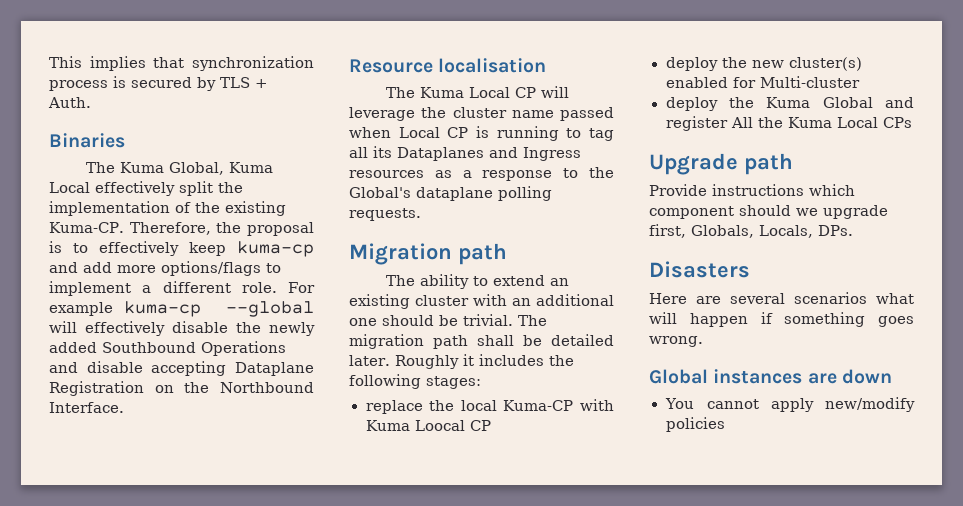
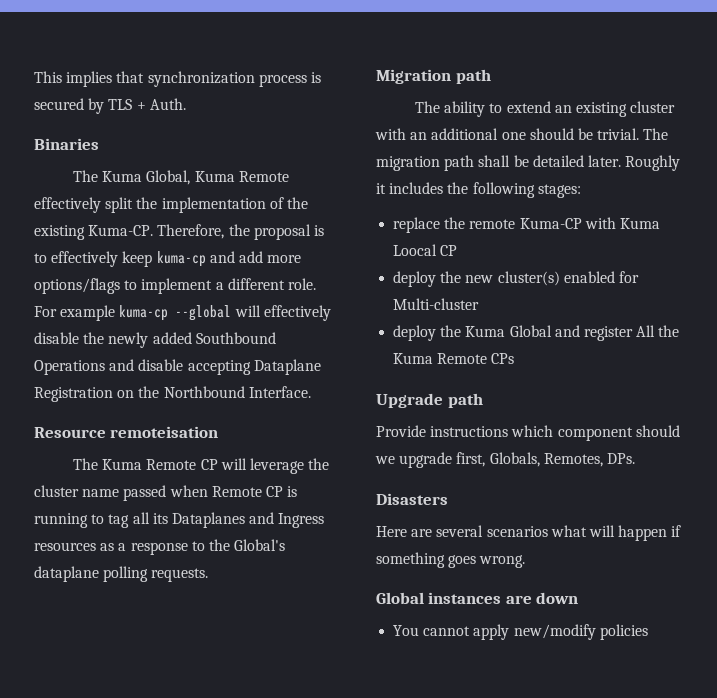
[49,182,90,193] Local -> [238,171,289,182] Remote
[438,58,547,73] [386,87,511,98] localisation // The Kuma Local -> [110,426,219,438] [73,458,197,470] remoteisation // The Kuma Remote
[398,127,440,138] Local -> [211,486,262,497] Remote
[460,400,497,411] local -> [469,219,516,229] remote
[836,117,878,128] Local -> [437,353,488,364] Remote
[759,225,813,238] Locals, -> [543,453,603,467] Remotes,

